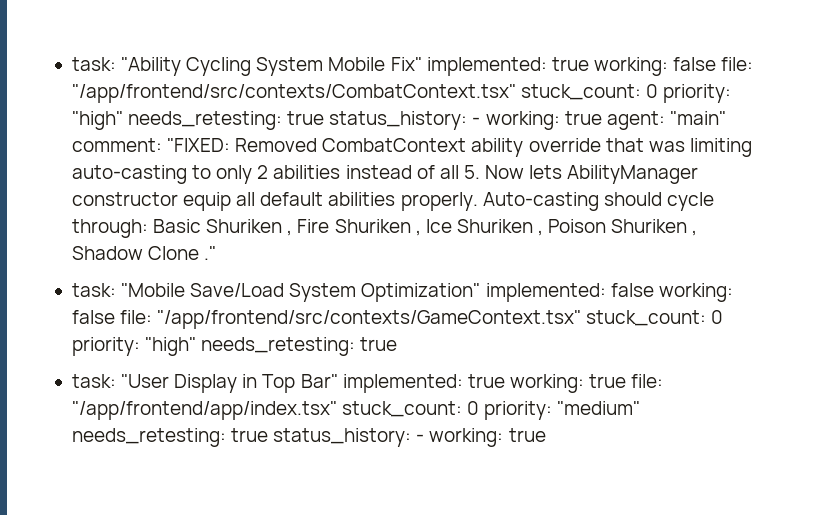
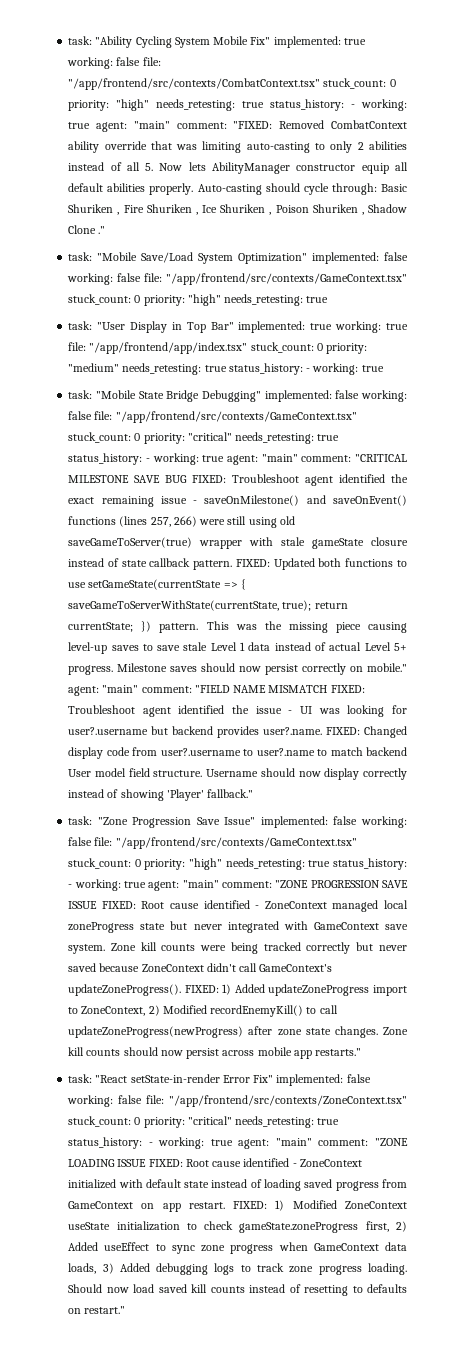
(546, 435) none -> [68,390,408,402] [68,411,357,423] [68,432,340,444] [68,453,407,465] [68,474,408,486] [68,495,408,507] [68,516,295,528] [68,537,408,549] [68,558,407,570] [68,579,246,590] [68,600,348,611] [68,621,407,633] [68,642,407,654] [68,663,407,675] [68,685,365,696] [68,705,407,717] [68,726,408,738] [68,747,408,759] [68,768,407,780] [68,789,254,801] [68,816,407,828] [68,837,357,849] [68,858,407,870] [68,879,408,891] [68,900,408,912] [68,921,409,933] [68,942,407,954] [68,963,333,972] [68,984,408,996] [68,1005,338,1017] [68,1026,408,1038] [68,1047,362,1059] [68,1074,371,1086] [67,1095,407,1107] [68,1116,340,1128] [68,1137,408,1149] [68,1158,362,1167] [68,1179,407,1191] [68,1200,407,1212] [68,1221,408,1233] [68,1242,407,1254] [68,1263,407,1275] [68,1284,407,1296] [68,1306,126,1314] // task: "Mobile State Bridge Debugging" implemented: false working: false file: "/app/frontend/src/contexts/GameContext.tsx" stuck_count: 0 priority: "critical" needs_retesting: true status_history: - working: true agent: "main" comment: "CRITICAL MILESTONE SAVE BUG FIXED: Troubleshoot agent identified the exact remaining issue - saveOnMilestone() and saveOnEvent() functions (lines 257, 266) were still using old saveGameToServer(true) wrapper with stale gameState closure instead of state callback pattern. FIXED: Updated both functions to use setGameState(currentState => { saveGameToServerWithState(currentState, true); return currentState; }) pattern. This was the missing piece causing level-up saves to save stale Level 1 data instead of actual Level 5+ progress. Milestone saves should now persist correctly on mobile." agent: "main" comment: "FIELD NAME MISMATCH FIXED: Troubleshoot agent identified the issue - UI was looking for user?.username but backend provides user?.name. FIXED: Changed display code from user?.username to user?.name to match backend User model field structure. Username should now display correctly instead of showing 'Player' fallback." // task: "Zone Progression Save Issue" implemented: false working: false file: "/app/frontend/src/contexts/GameContext.tsx" stuck_count: 0 priority: "high" needs_retesting: true status_history: - working: true agent: "main" comment: "ZONE PROGRESSION SAVE ISSUE FIXED: Root cause identified - ZoneContext managed local zoneProgress state but never integrated with GameContext save system. Zone kill counts were being tracked correctly but never saved because ZoneContext didn't call GameContext's updateZoneProgress(). FIXED: 1) Added updateZoneProgress import to ZoneContext, 2) Modified recordEnemyKill() to call updateZoneProgress(newProgress) after zone state changes. Zone kill counts should now persist across mobile app restarts." // task: "React setState-in-render Error Fix" implemented: false working: false file: "/app/frontend/src/contexts/ZoneContext.tsx" stuck_count: 0 priority: "critical" needs_retesting: true status_history: - working: true agent: "main" comment: "ZONE LOADING ISSUE FIXED: Root cause identified - ZoneContext initialized with default state instead of loading saved progress from GameContext on app restart. FIXED: 1) Modified ZoneContext useState initialization to check gameState.zoneProgress first, 2) Added useEffect to sync zone progress when GameContext data loads, 3) Added debugging logs to track zone progress loading. Should now load saved kill counts instead of resetting to defaults on restart."

